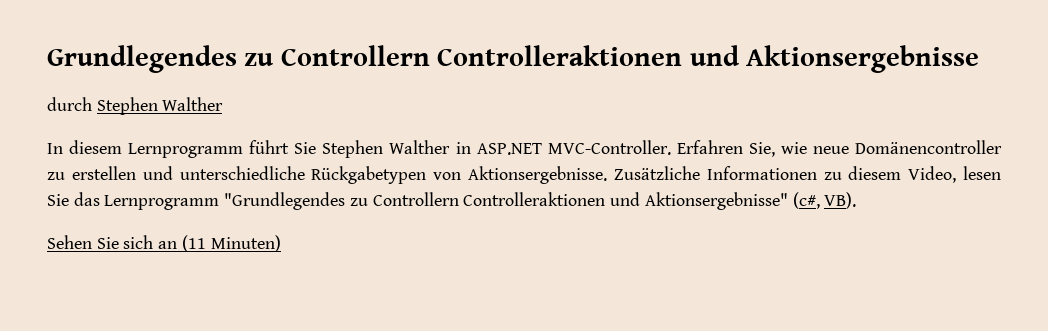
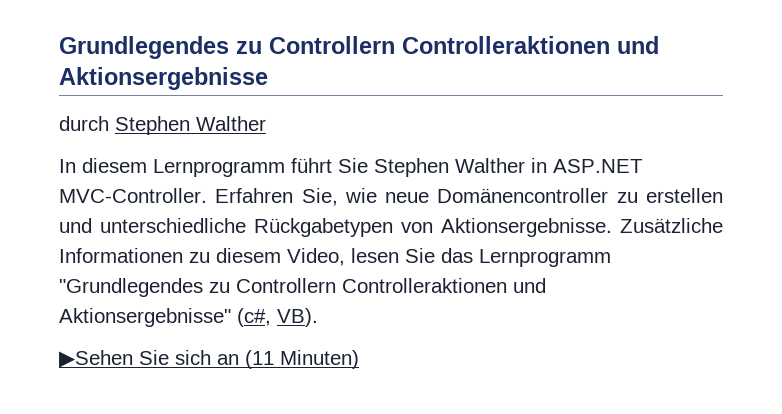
[47,235,92,249] Sehen -> [59,350,133,368] ▶Sehen

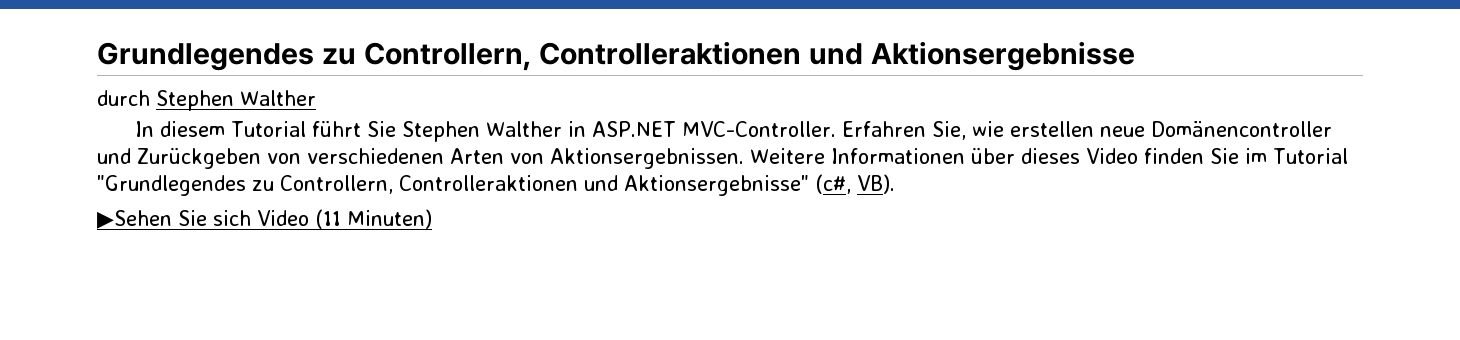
[269,36,395,54] Controllern -> [363,42,531,71] Controllern,
[153,159,285,177] Lernprogramm -> [230,121,306,137] Tutorial
(377, 195) none -> [1009,121,1094,137] erstellen
[616,188,723,203] [59,218,723,237] [59,248,611,267] zu erstellen und unterschiedliche Rückgabetypen von Aktionsergebnisse. Zusätzliche Informationen zu diesem Video, lesen Sie das Lernprogramm -> [97,148,1348,169] und Zurückgeben von verschiedenen Arten von Aktionsergebnissen. Weitere Informationen über dieses Video finden Sie im Tutorial
[236,278,336,293] Controllern -> [280,175,393,194] Controllern,
[217,354,239,365] an -> [257,210,309,226] Video

